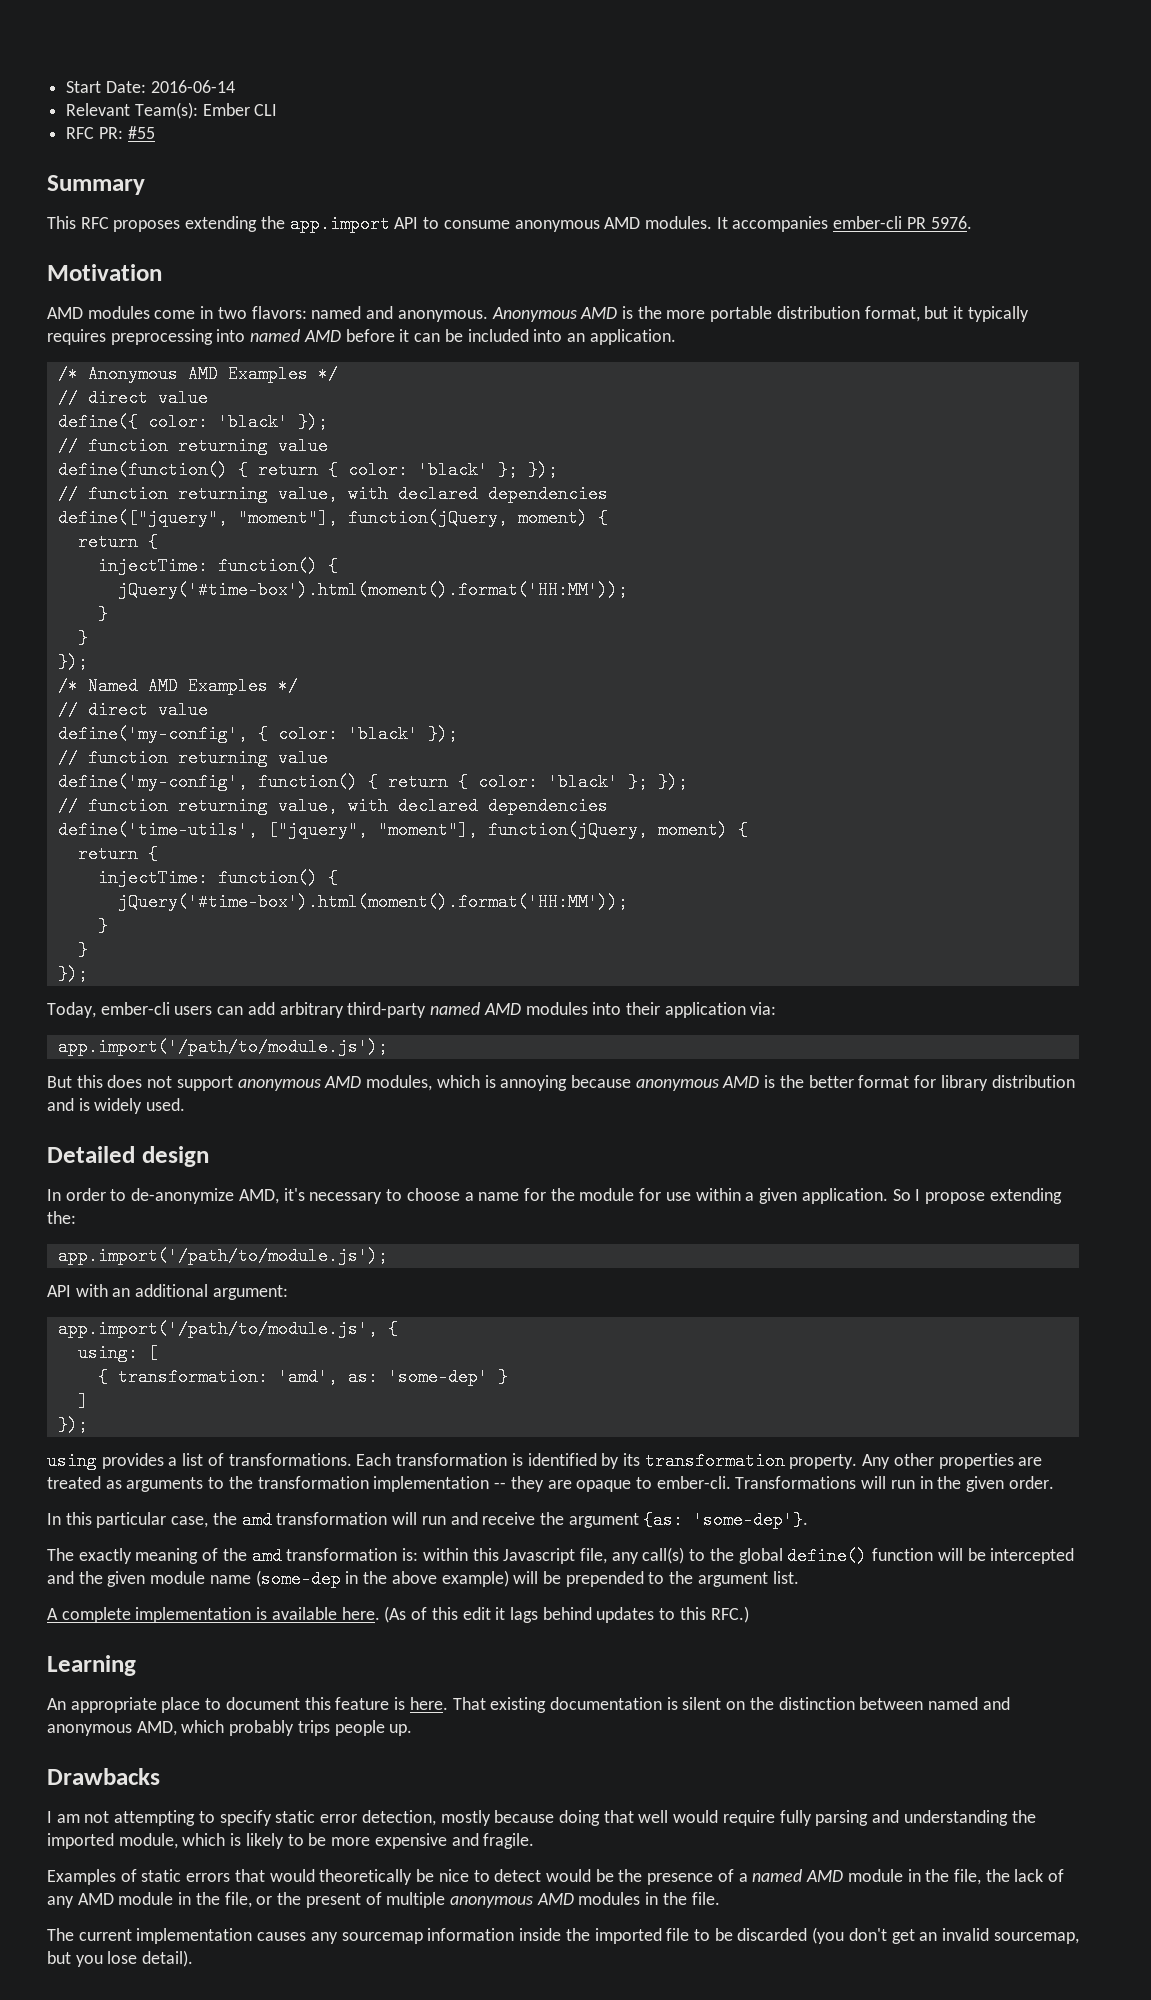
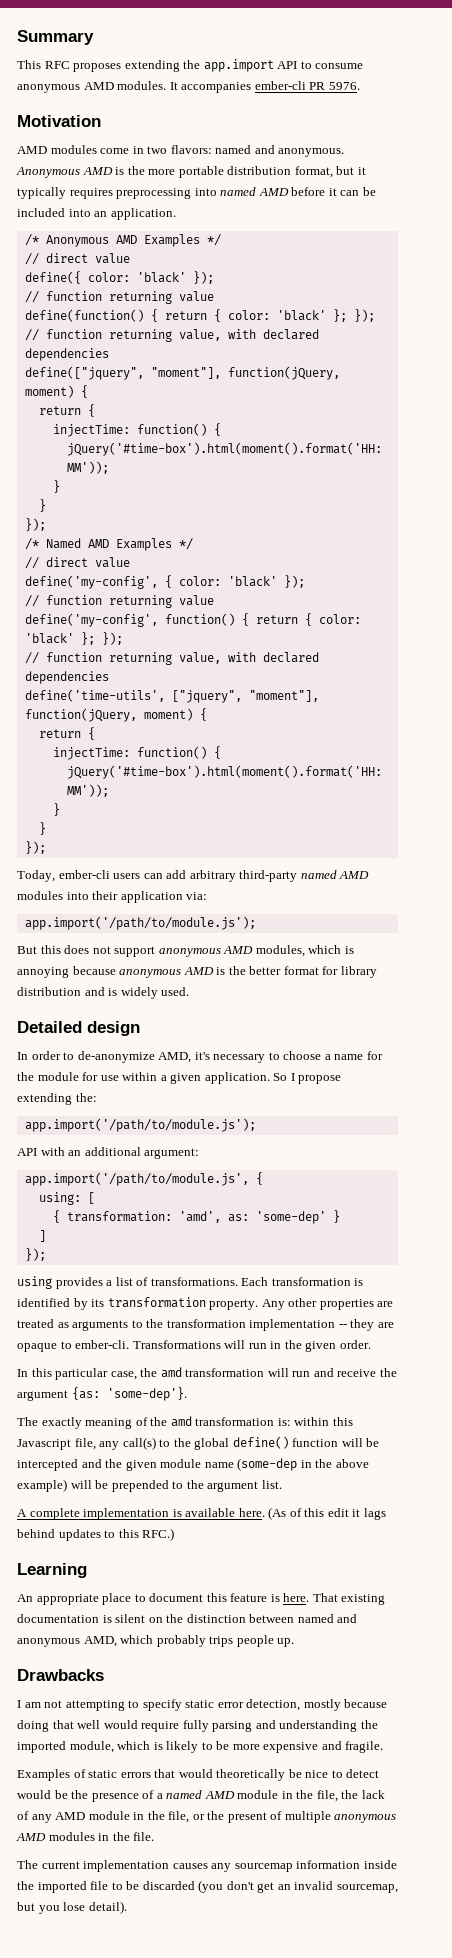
[66,80,235,93] [66,102,278,119] [66,126,155,139] Start Date: 2016-06-14 // Relevant Team(s): Ember CLI // RFC PR: #55 // -> (17, 37) none

